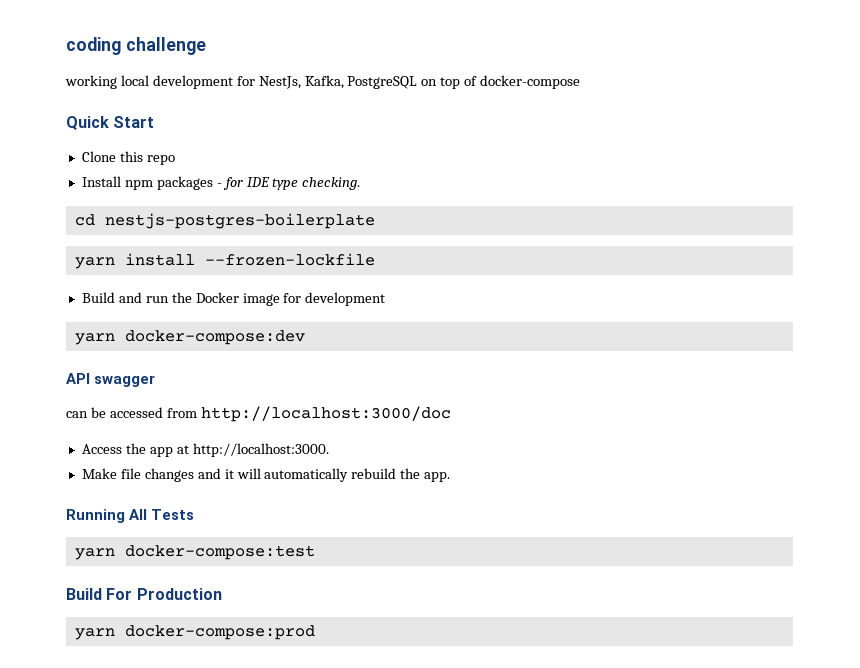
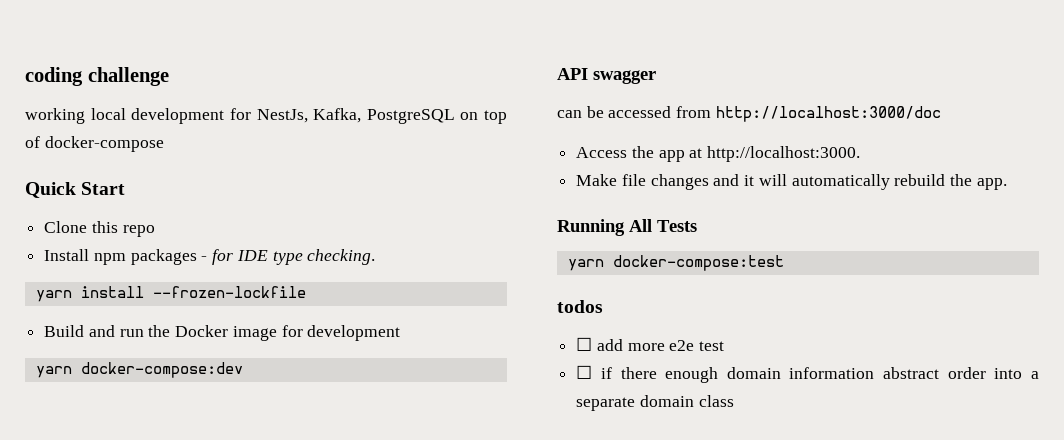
[74,213,375,229] // cd nestjs-postgres-boilerplate -> (376, 257) none
[66,588,222,600] [74,625,315,640] Build For Production // yarn docker-compose:prod -> [557,300,603,313] [576,337,725,351] [576,365,1039,383] [576,395,734,411] todos // ☐ add more e2e test // ☐ if there enough domain information abstract order into a separate domain class

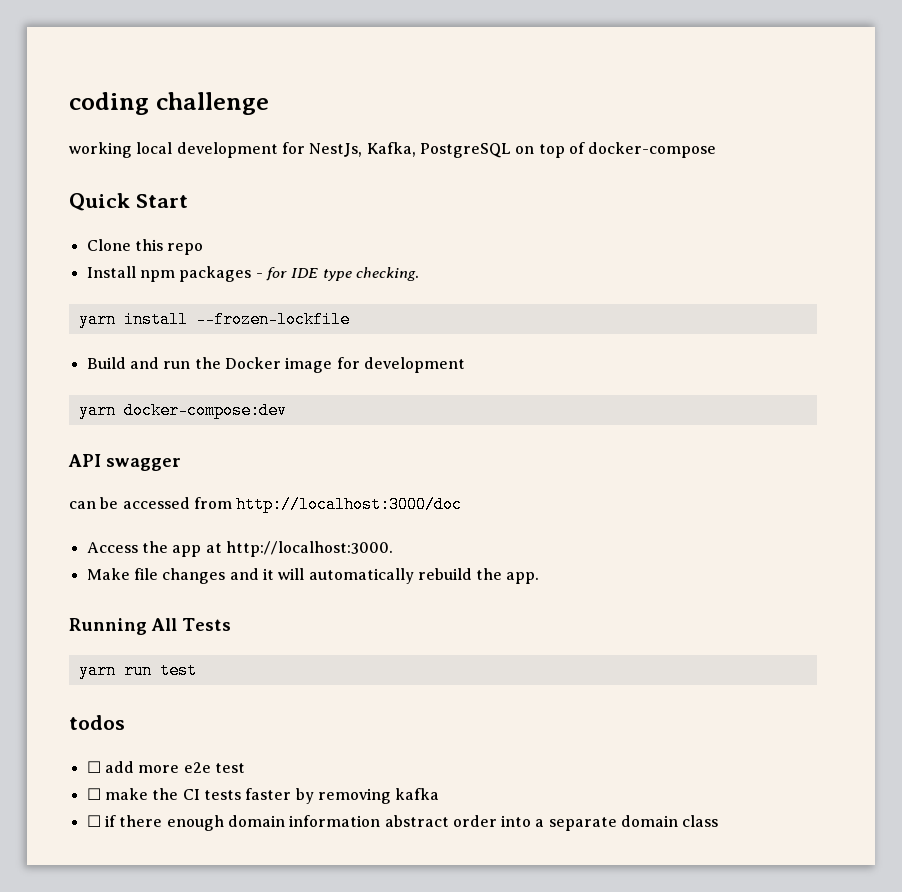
[612,255,784,271] docker-compose:test -> [123,662,197,679] run test
(725, 346) none -> [86,788,440,804] // ☐ make the CI tests faster by removing kafka

